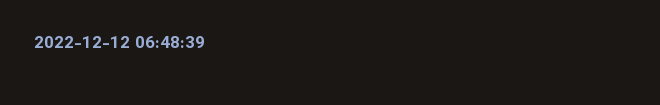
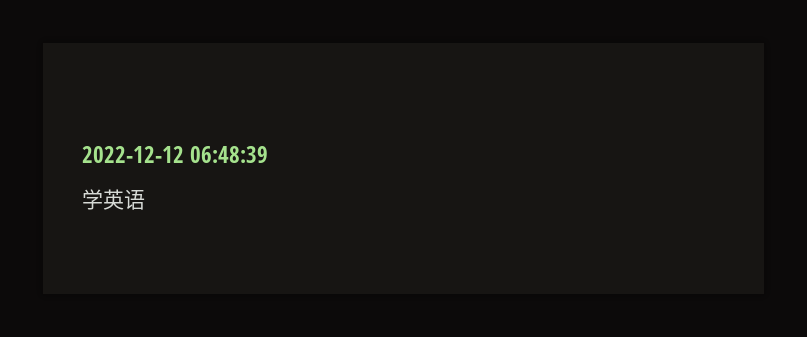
(205, 42) none -> [82,189,145,210] // 学英语

